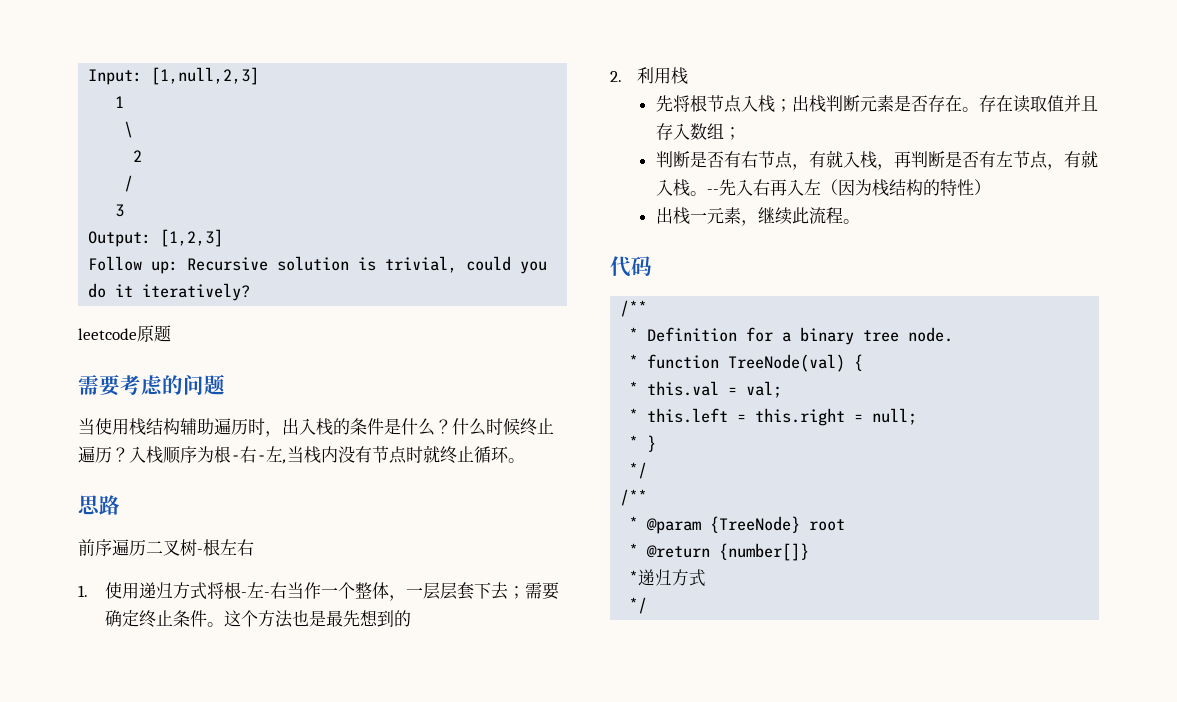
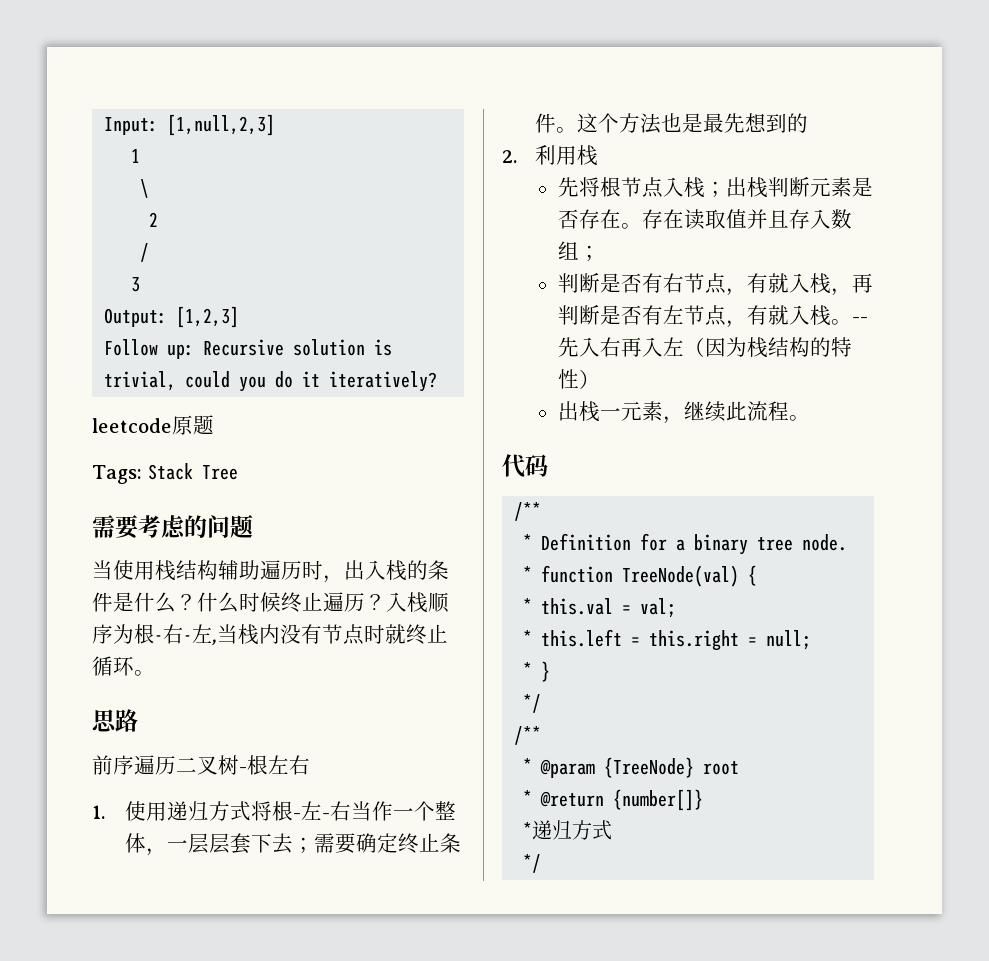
(171, 333) none -> [92,463,238,484] // Tags: Stack Tree

